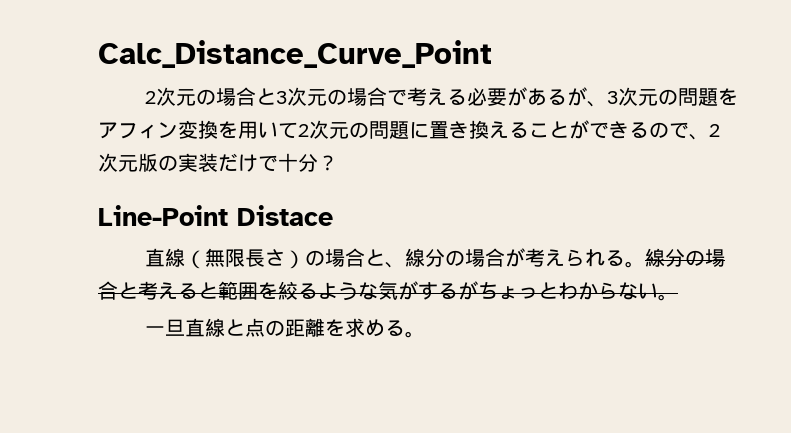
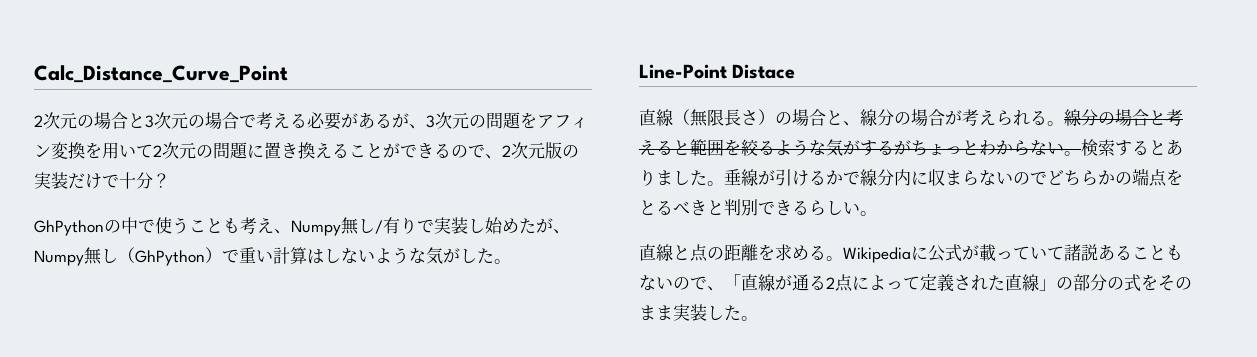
(338, 163) none -> [34,217,570,236] [34,247,511,266] // GhPythonの中で使うことも考え、Numpy無し/有りで実装し始めたが、Numpy無し（GhPython）で重い計算はしないような気がした。
[145,319,186,336] // 一旦 -> [1081,139,1183,156] [639,168,1183,187] [639,199,877,216] 検索するとありました。垂線が引けるかで線分内に収まらないのでどちらかの端点をとるべきと判別できるらしい。 //
(426, 334) none -> [843,244,1183,263] [639,274,1192,292] [639,304,758,321] Wikipediaに公式が載っていて諸説あることもないので、「直線が通る2点によって定義された直線」の部分の式をそのまま実装した。

